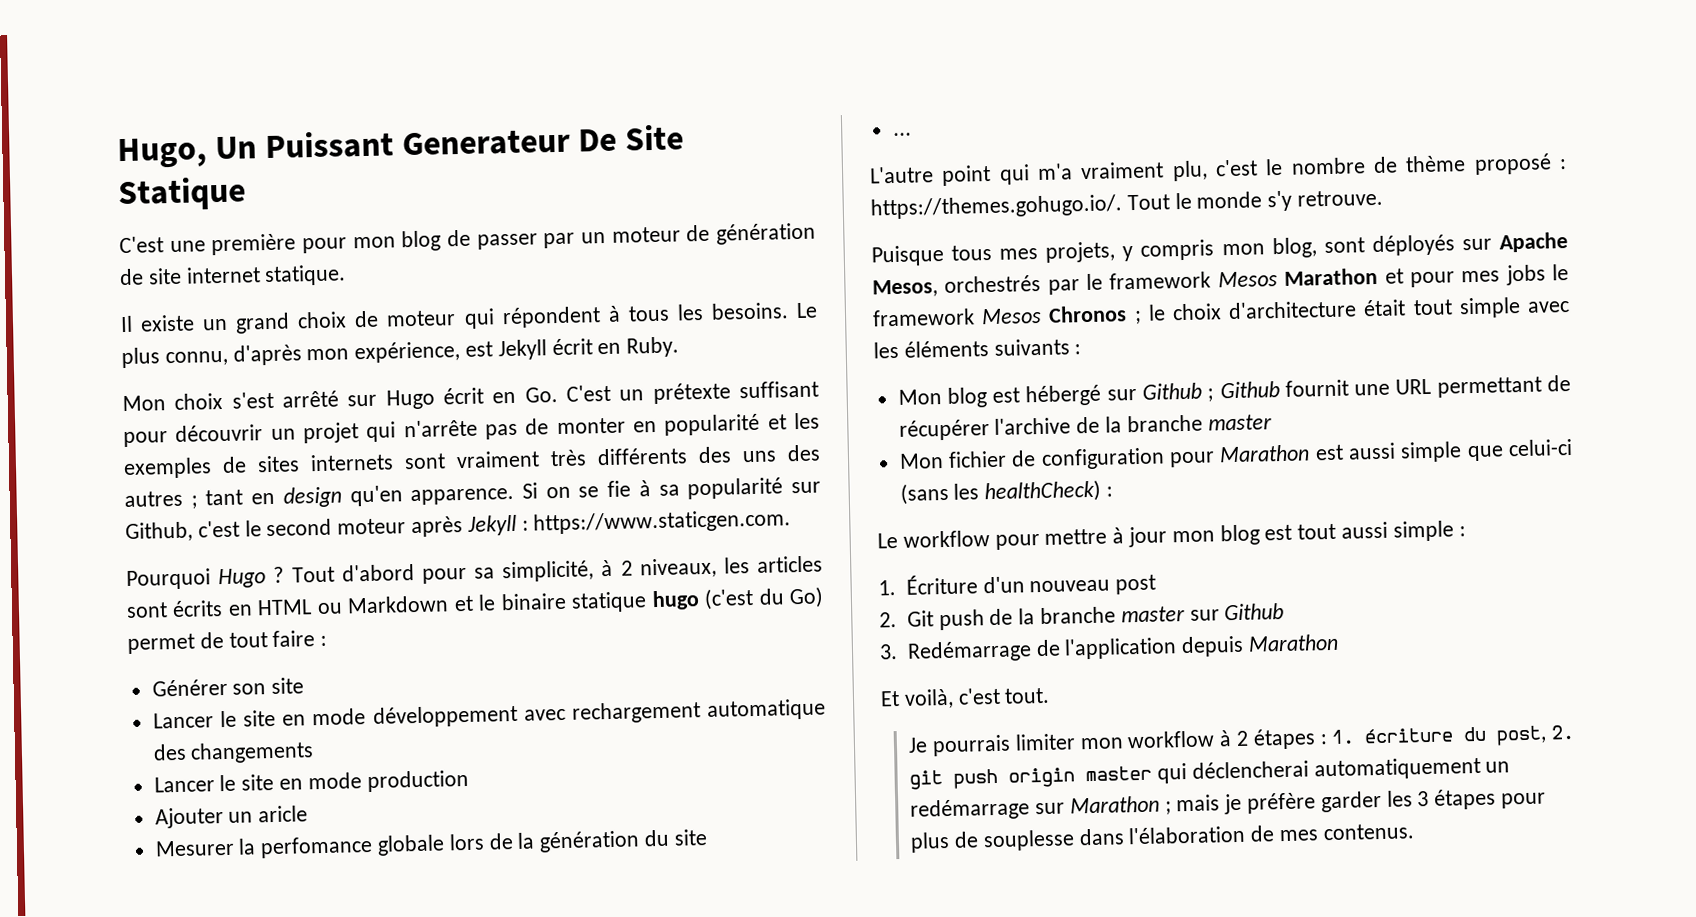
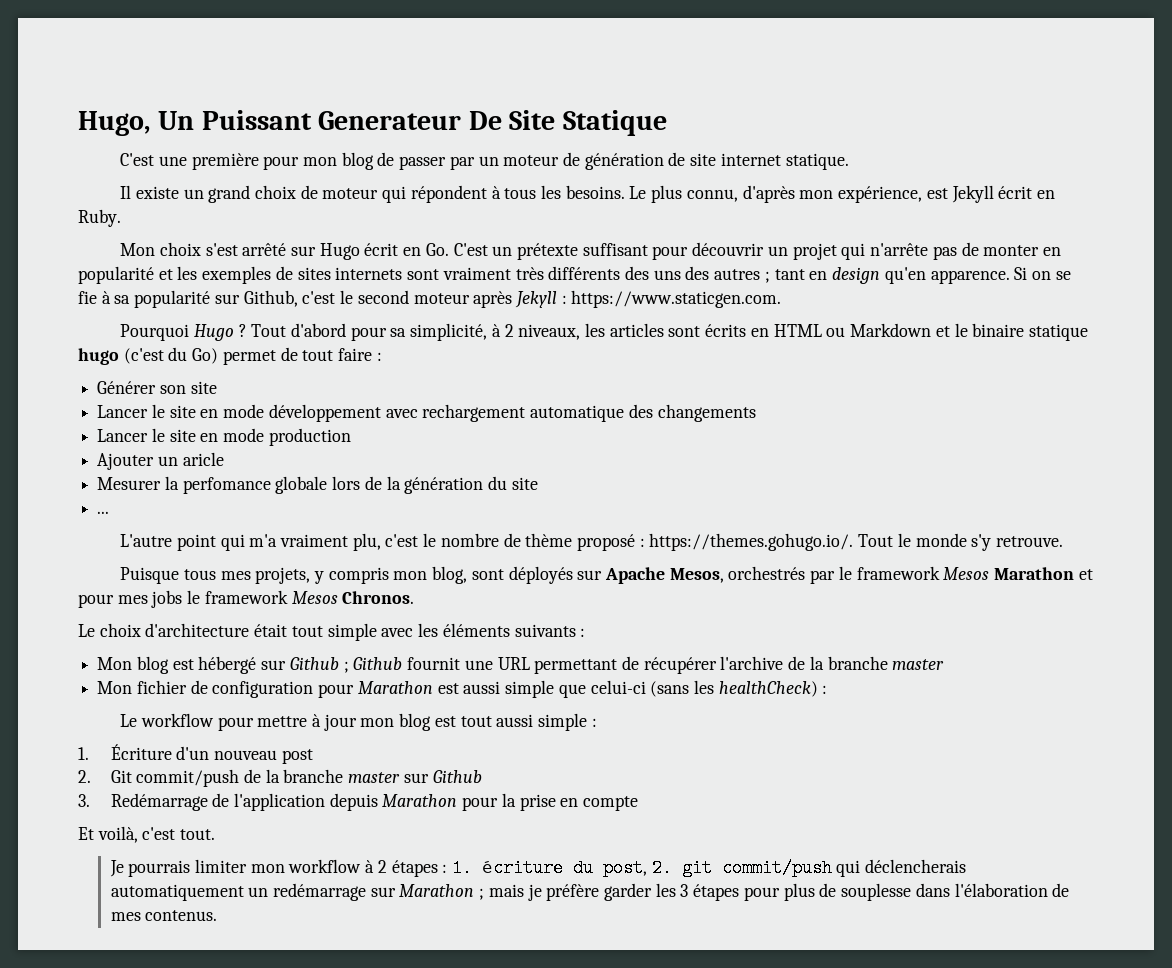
[1048,304,1166,325] Chronos ; le -> [342,591,415,604] [78,624,95,637] Chronos. // Le
[938,609,985,631] push -> [136,769,240,787] commit/push
(1339, 642) none -> [462,793,639,811] pour la prise en compte
[953,760,1309,789] push origin master qui déclencherai -> [721,859,967,877] commit/push qui déclencherais

